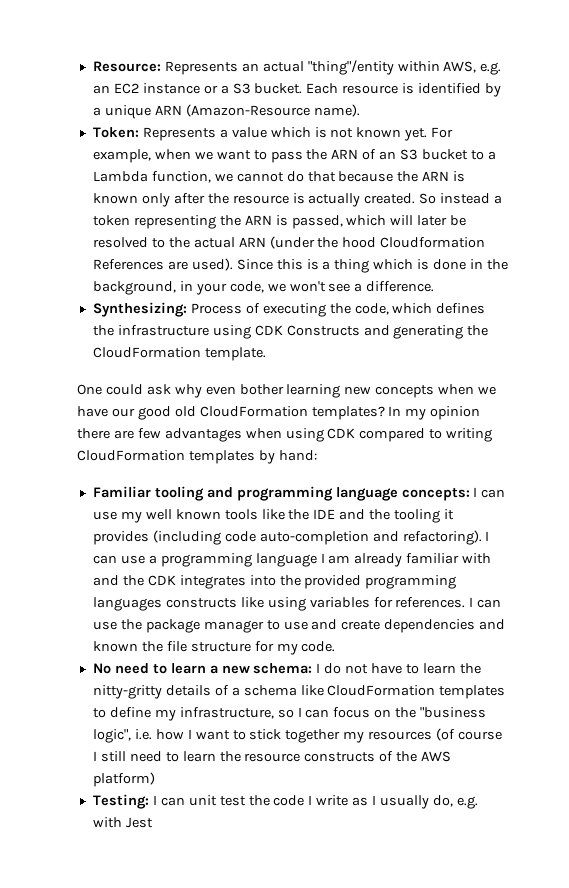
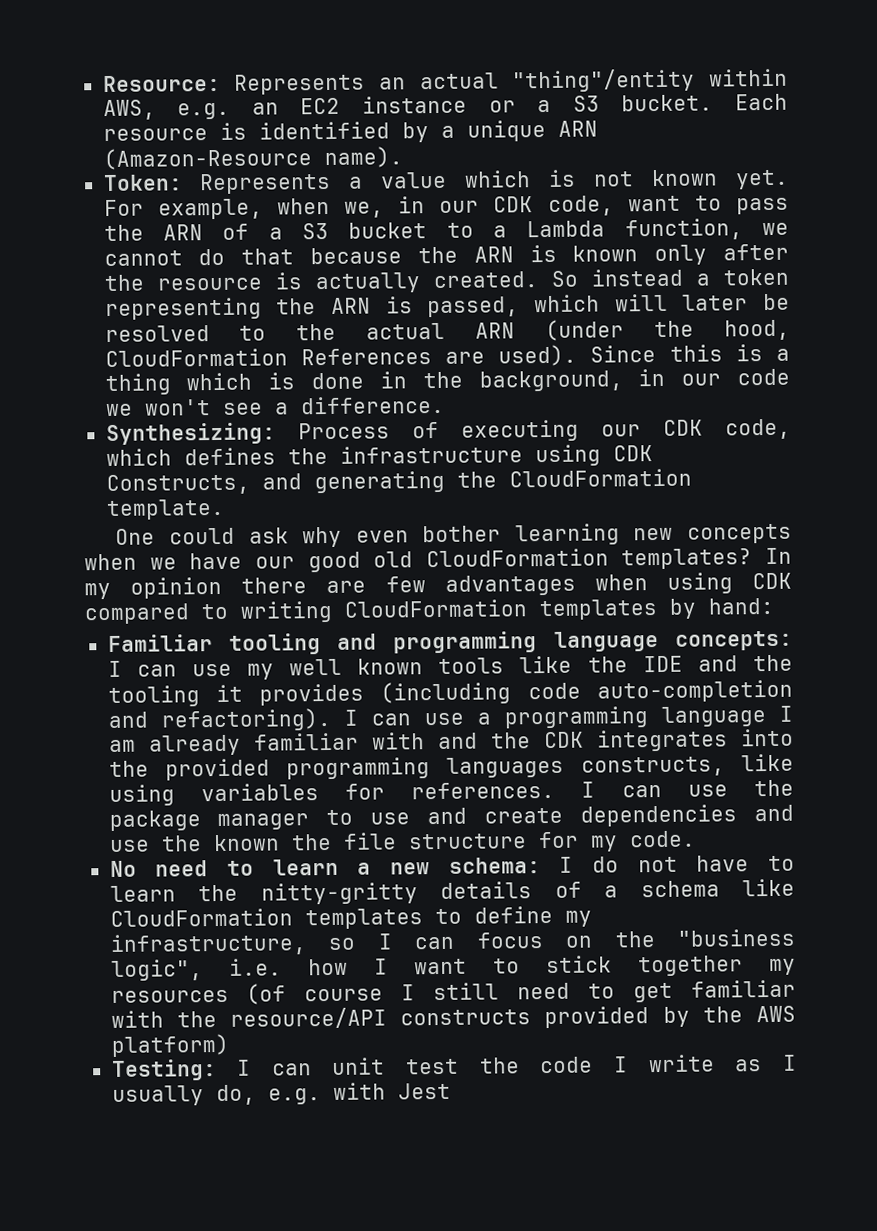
[194,151,213,160] we -> [343,195,614,218] we, in our CDK code,
[379,151,397,160] an -> [268,227,283,240] a
[342,237,486,248] hood Cloudformation -> [724,319,790,341] [104,348,288,368] hood, CloudFormation
[195,281,264,295] your code, -> [681,368,790,386] our code
[329,303,351,314] the -> [600,419,703,437] our CDK
[286,325,360,336] Constructs -> [105,473,250,496] Constructs,
[165,598,237,608] constructs -> [580,756,725,777] constructs,
(506, 624) none -> [109,835,202,852] use the
[182,751,394,762] learn the resource constructs of -> [633,979,796,1003] [110,1006,690,1029] get familiar with the resource/API constructs provided by

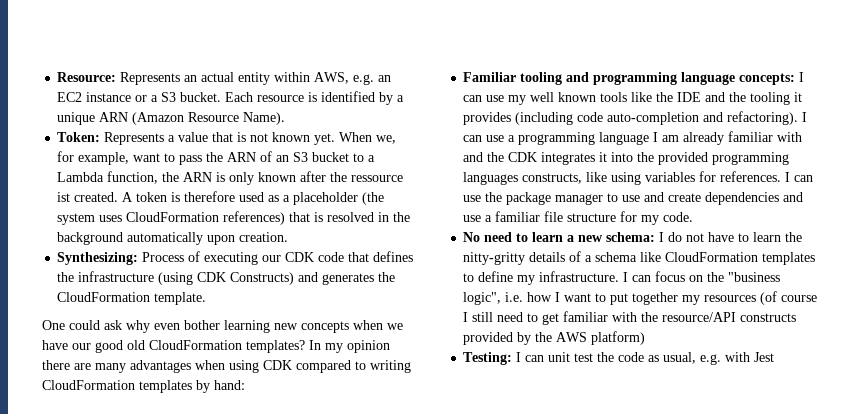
[512,68,696,93] "thing"/entity -> [238,72,271,85] entity
[102,146,403,171] (Amazon-Resource name). -> [132,112,286,125] (Amazon Resource Name).
[464,170,532,188] which -> [212,132,234,142] that
[103,195,614,220] For example, when we, in our CDK code, -> [339,132,397,144] [57,151,130,165] When we, for example,
[268,227,283,240] a -> [276,155,290,162] an
[762,222,790,236] [103,243,789,267] [103,268,790,294] [104,293,790,321] [104,319,790,343] [104,344,791,368] [104,368,790,396] [105,395,445,417] we cannot do that because the ARN is known only after the resource is actually created. So instead a token representing the ARN is passed, which will later be resolved to the actual ARN (under the hood, CloudFormation References are used). Since this is a thing which is done in the background, in our code we won't see a difference. -> [162,171,404,185] [57,191,385,205] [57,211,411,225] [57,232,289,245] the ARN is only known after the ressource ist created. A token is therefore used as a placeholder (the system uses CloudFormation references) that is resolved in the background automatically upon creation.
[725,418,792,440] [105,448,172,467] code, which -> [318,252,370,262] code that
[534,444,653,467] [105,470,445,496] using CDK Constructs, and generating -> [158,272,375,285] (using CDK Constructs) and generates
[385,576,426,593] few -> [95,363,126,373] many
(728, 740) none -> [599,152,608,162] it
[160,833,332,852] the known the -> [485,211,541,222] a familiar
[109,933,357,956] infrastructure, so -> [539,271,620,282] infrastructure.
[545,955,612,974] stick -> [610,293,629,305] put
[614,1054,797,1073] [111,1084,256,1106] I write as I usually do, -> [648,352,697,364] as usual,

